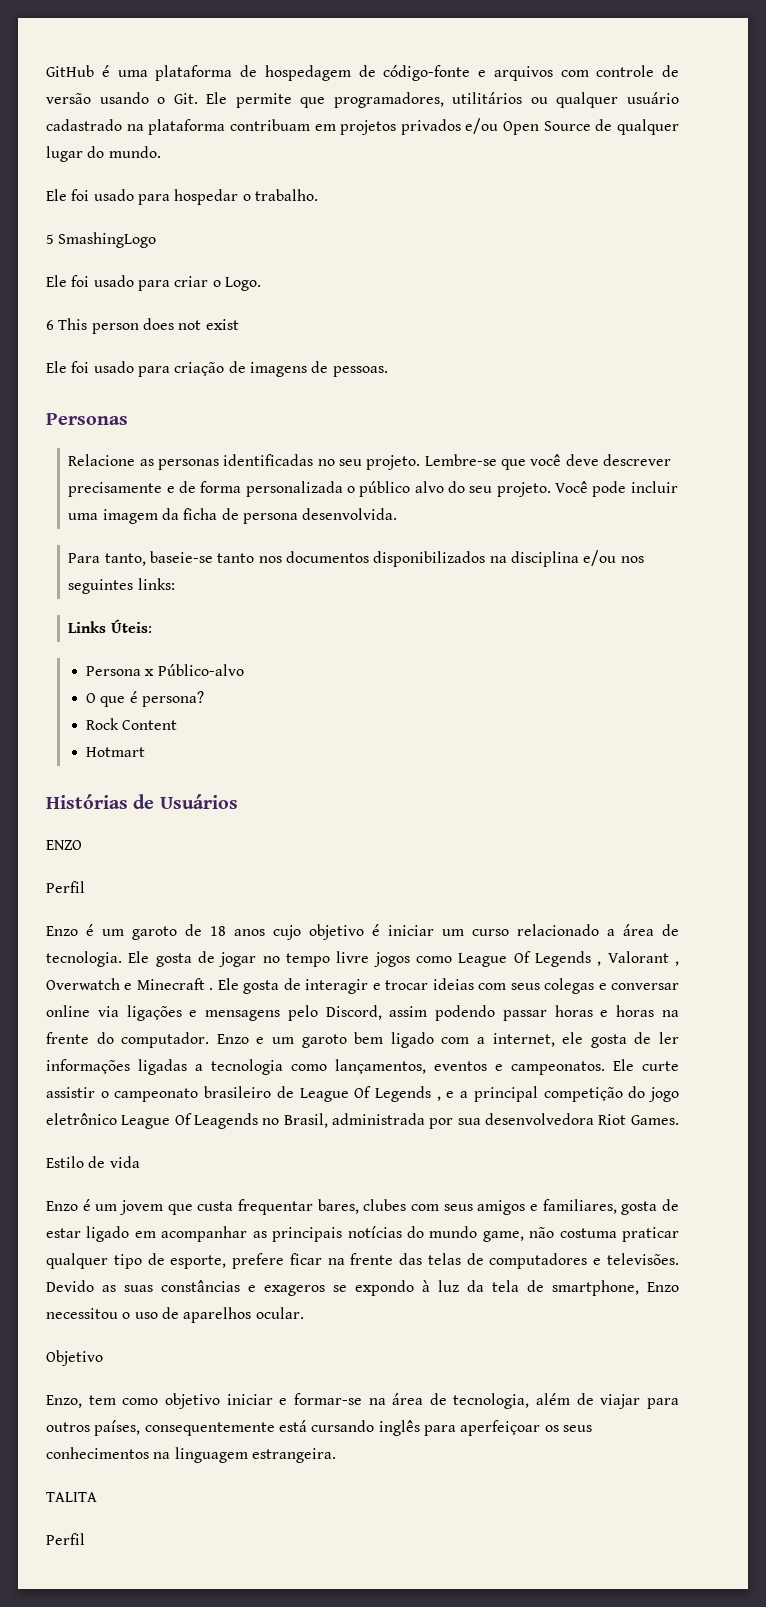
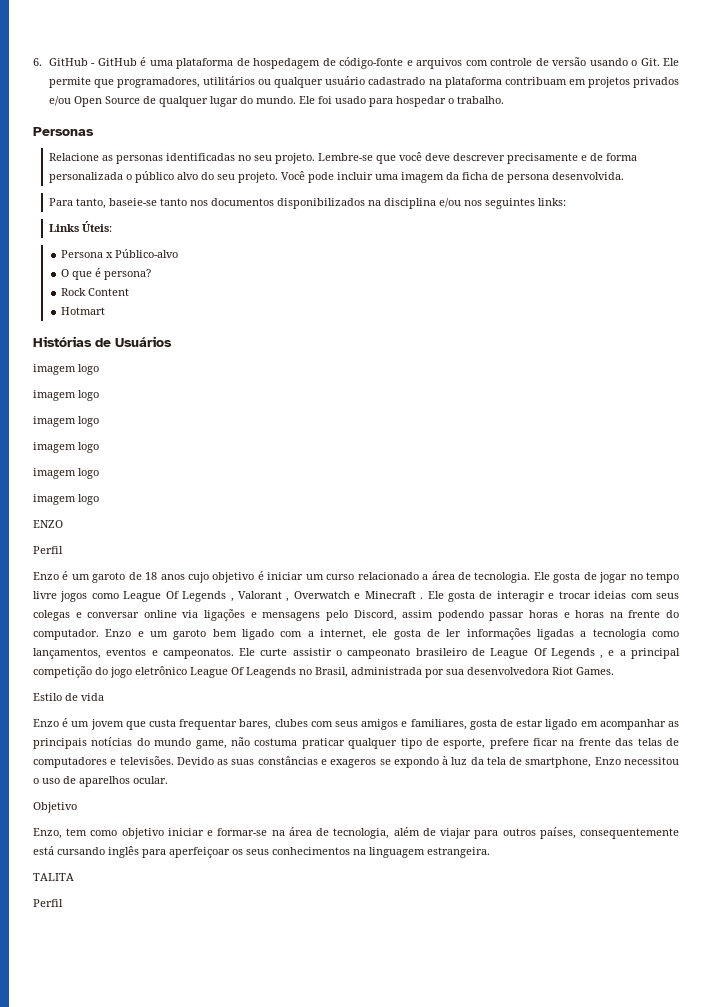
(46, 71) none -> [33,58,96,66] 6. GitHub -
(161, 152) // -> (296, 100) none
[46,232,157,248] [46,275,261,291] [46,318,239,334] [46,361,388,377] // 5 SmashingLogo // Ele foi usado para criar o Logo. // 6 This person does not exist // Ele foi usado para criação de imagens de pessoas. -> (504, 100) none
(238, 801) none -> [33,364,99,375] [33,390,99,401] [33,416,99,427] [33,442,99,453] [33,468,99,479] [33,494,99,505] // imagem logo // imagem logo // imagem logo // imagem logo // imagem logo // imagem logo

